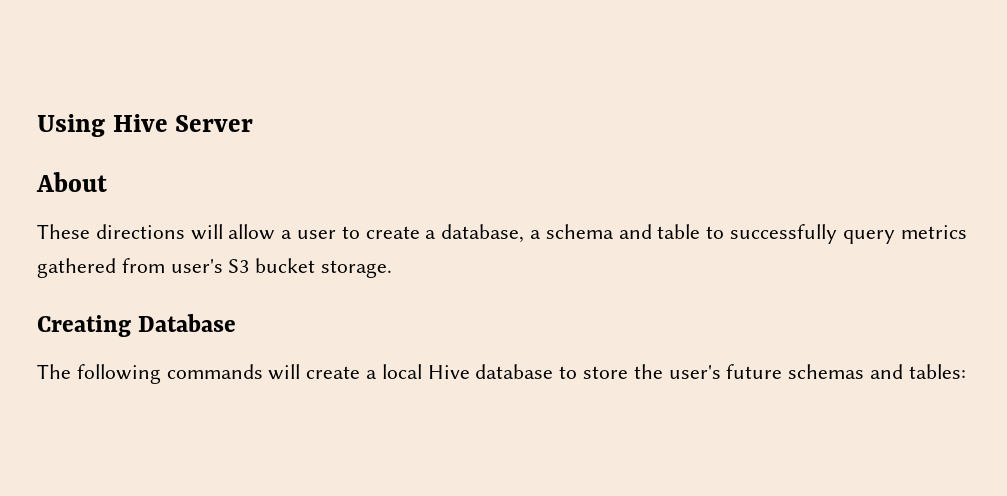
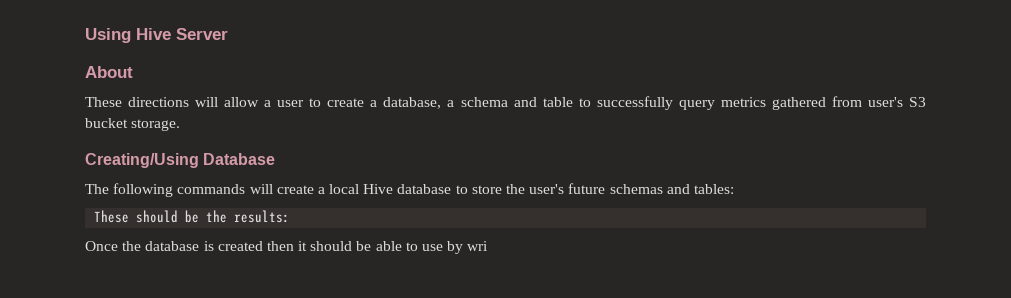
[37,315,131,337] Creating -> [85,153,199,168] Creating/Using
(966, 371) none -> [94,210,291,223] [85,241,489,254] // These should be the results: // Once the database is created then it should be able to use by wri

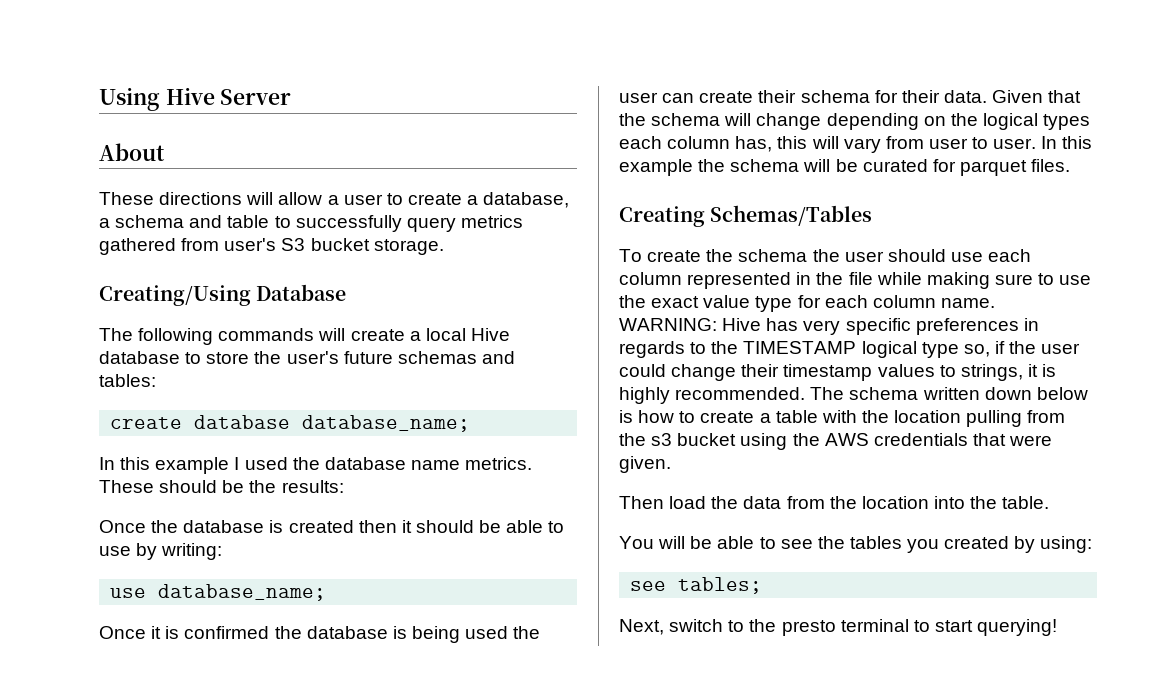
(734, 189) none -> [110,415,471,432] [99,457,533,474] create database database_name; // In this example I used the database name metrics.
[467,241,489,251] wri -> [161,543,223,560] [110,584,327,601] [99,626,541,643] [619,90,1082,103] [619,113,1091,130] [619,136,1093,153] [619,159,1071,176] [619,205,873,227] [619,249,1032,262] [619,272,1092,289] [619,295,995,312] [619,318,1039,335] [619,341,1081,358] [619,364,1057,381] [619,387,1088,404] [619,410,1066,427] [619,433,1053,450] [619,456,671,473] [619,496,1050,509] [619,536,1093,553] [630,577,763,594] [619,619,1058,636] writing: // use database_name; // Once it is confirmed the database is being used the user can create their schema for their data. Given that the schema will change depending on the logical types each column has, this will vary from user to user. In this example the schema will be curated for parquet files. // Creating Schemas/Tables // To create the schema the user should use each column represented in the file while making sure to use the exact value type for each column name. WARNING: Hive has very specific preferences in regards to the TIMESTAMP logical type so, if the user could change their timestamp values to strings, it is highly recommended. The schema written down below is how to create a table with the location pulling from the s3 bucket using the AWS credentials that were given. // Then load the data from the location into the table. // You will be able to see the tables you created by using: // see tables; // Next, switch to the presto terminal to start querying!

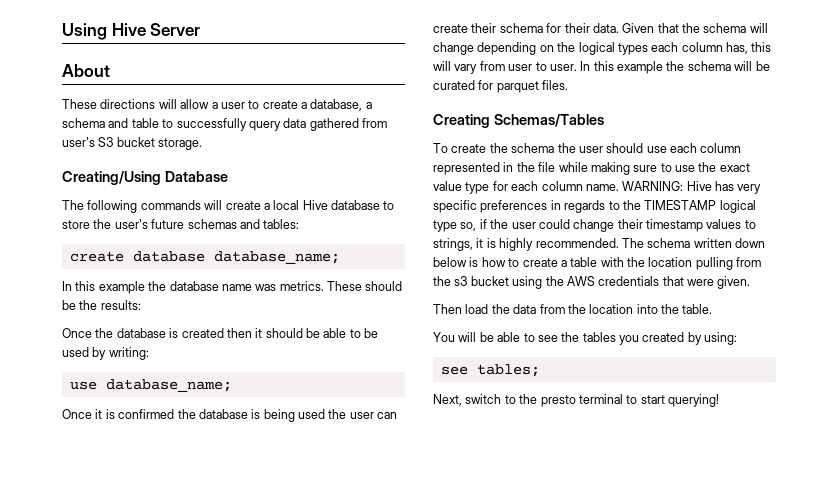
[460,215,523,228] metrics -> [283,118,307,128] data
[234,457,288,470] I used -> (145, 287) none
(460, 465) none -> [255,284,277,291] was
[99,546,131,556] use -> [364,328,379,338] [62,347,89,357] be used

